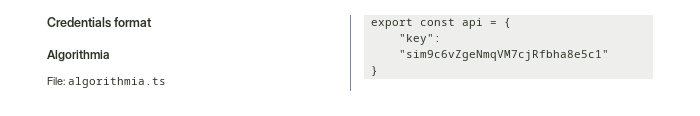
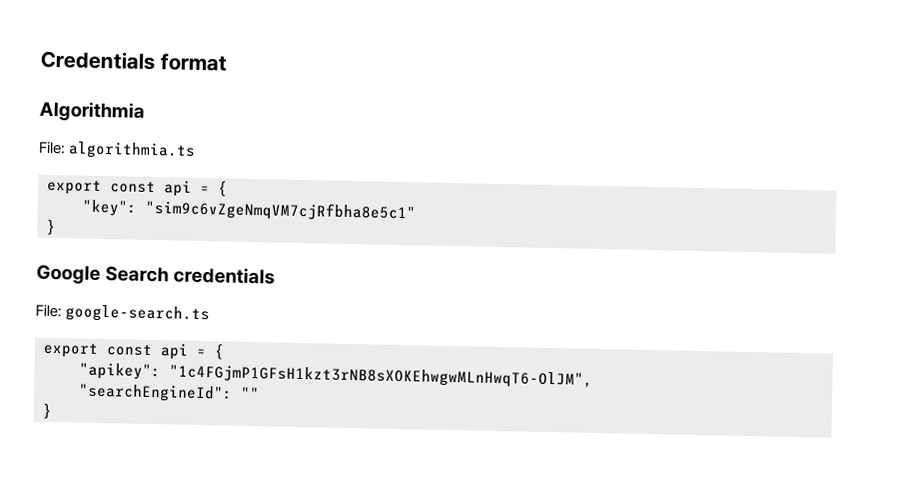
(378, 71) none -> [36,264,276,285] [35,304,211,324] [43,342,225,360] [79,362,593,389] [78,383,260,403] [42,402,52,420] // Google Search credentials // File: google-search.ts // export const api = { // "apikey": "1c4FGjmP1GFsH1kzt3rNB8sXOKEhwgwMLnHwqT6-OlJM", // "searchEngineId": "" // }

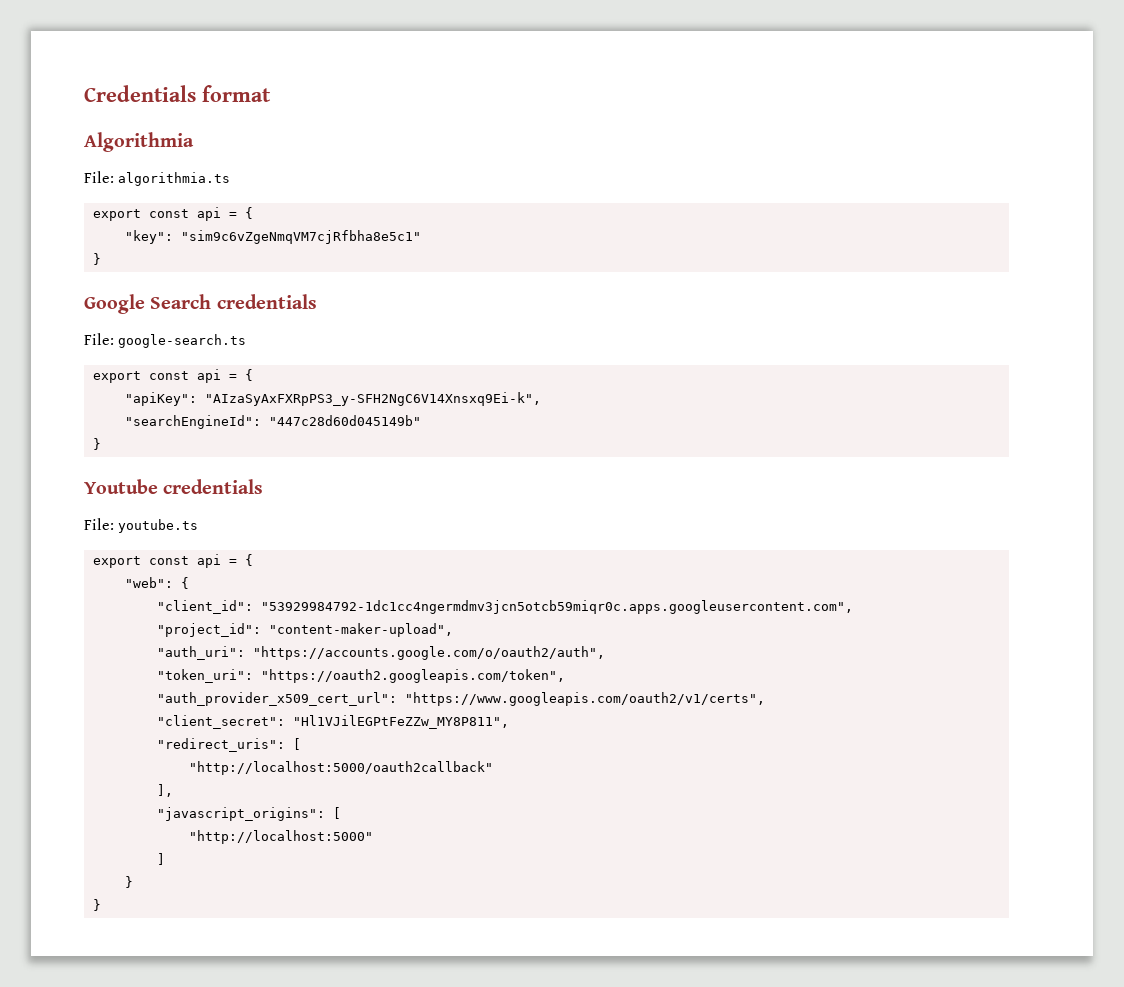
[79,362,593,389] "apikey": "1c4FGjmP1GFsH1kzt3rNB8sXOKEhwgwMLnHwqT6-OlJM", -> [125,392,542,406] "apiKey": "AIzaSyAxFXRpPS3_y-SFH2NgC6V14Xnsxq9Ei-k",
[240,386,260,400] [42,402,52,420] "" // } -> [269,415,422,426] [93,438,102,450] [84,479,264,494] [84,518,199,533] [93,554,254,568] [125,577,190,589] [157,600,854,614] [157,623,454,637] [157,646,606,660] [157,669,566,683] [157,692,766,706] [157,715,510,729] [157,738,302,752] [189,761,494,775] [157,784,174,797] [157,807,342,821] [189,830,374,844] [157,853,166,865] [125,876,134,888] [93,899,102,911] "447c28d60d045149b" // } // Youtube credentials // File: youtube.ts // export const api = { // "web": { // "client_id": "53929984792-1dc1cc4ngermdmv3jcn5otcb59miqr0c.apps.googleusercontent.com", // "project_id": "content-maker-upload", // "auth_uri": "https://accounts.google.com/o/oauth2/auth", // "token_uri": "https://oauth2.googleapis.com/token", // "auth_provider_x509_cert_url": "https://www.googleapis.com/oauth2/v1/certs", // "client_secret": "Hl1VJilEGPtFeZZw_MY8P811", // "redirect_uris": [ // "http://localhost:5000/oauth2callback" // ], // "javascript_origins": [ // "http://localhost:5000" // ] // } // }

